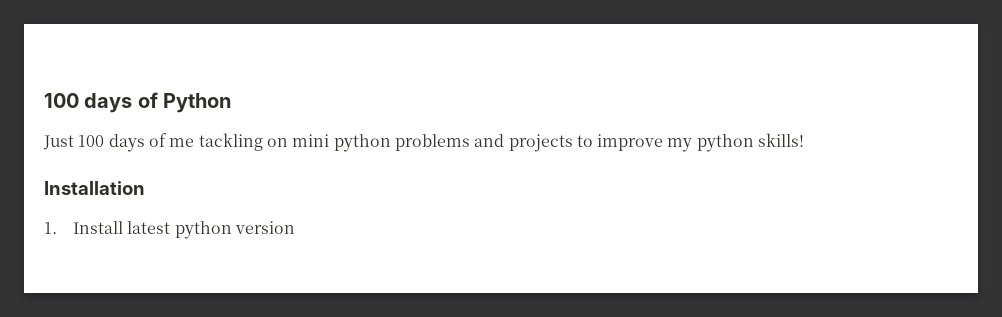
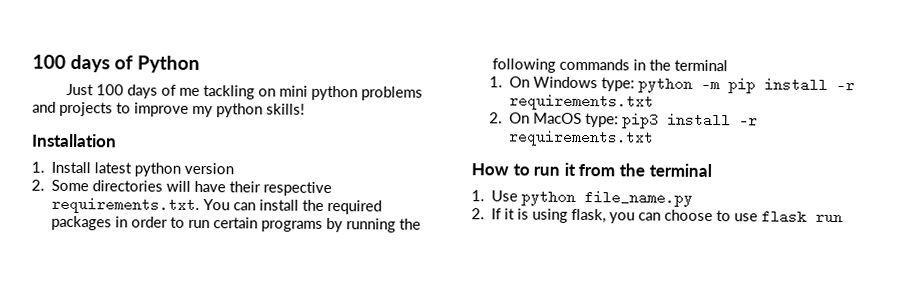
(296, 227) none -> [31,179,333,197] [51,196,383,215] [51,215,422,233] [492,58,729,73] [489,76,856,94] [509,93,655,111] [489,112,759,129] [509,129,655,147] [471,162,712,178] [471,190,694,207] [471,208,844,224] // 2. Some directories will have their respective requirements.txt. You can install the required packages in order to run certain programs by running the following commands in the terminal // 1. On Windows type: python -m pip install -r requirements.txt // 2. On MacOS type: pip3 install -r requirements.txt // How to run it from the terminal // 1. Use python file_name.py // 2. If it is using flask, you can choose to use flask run

